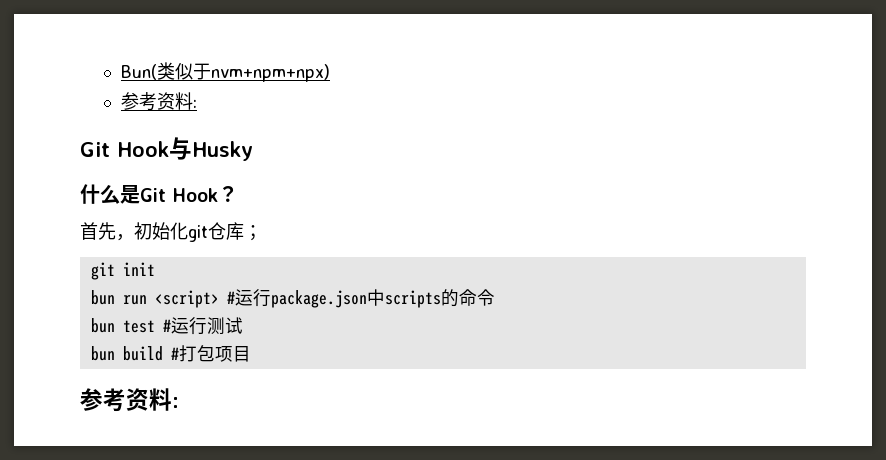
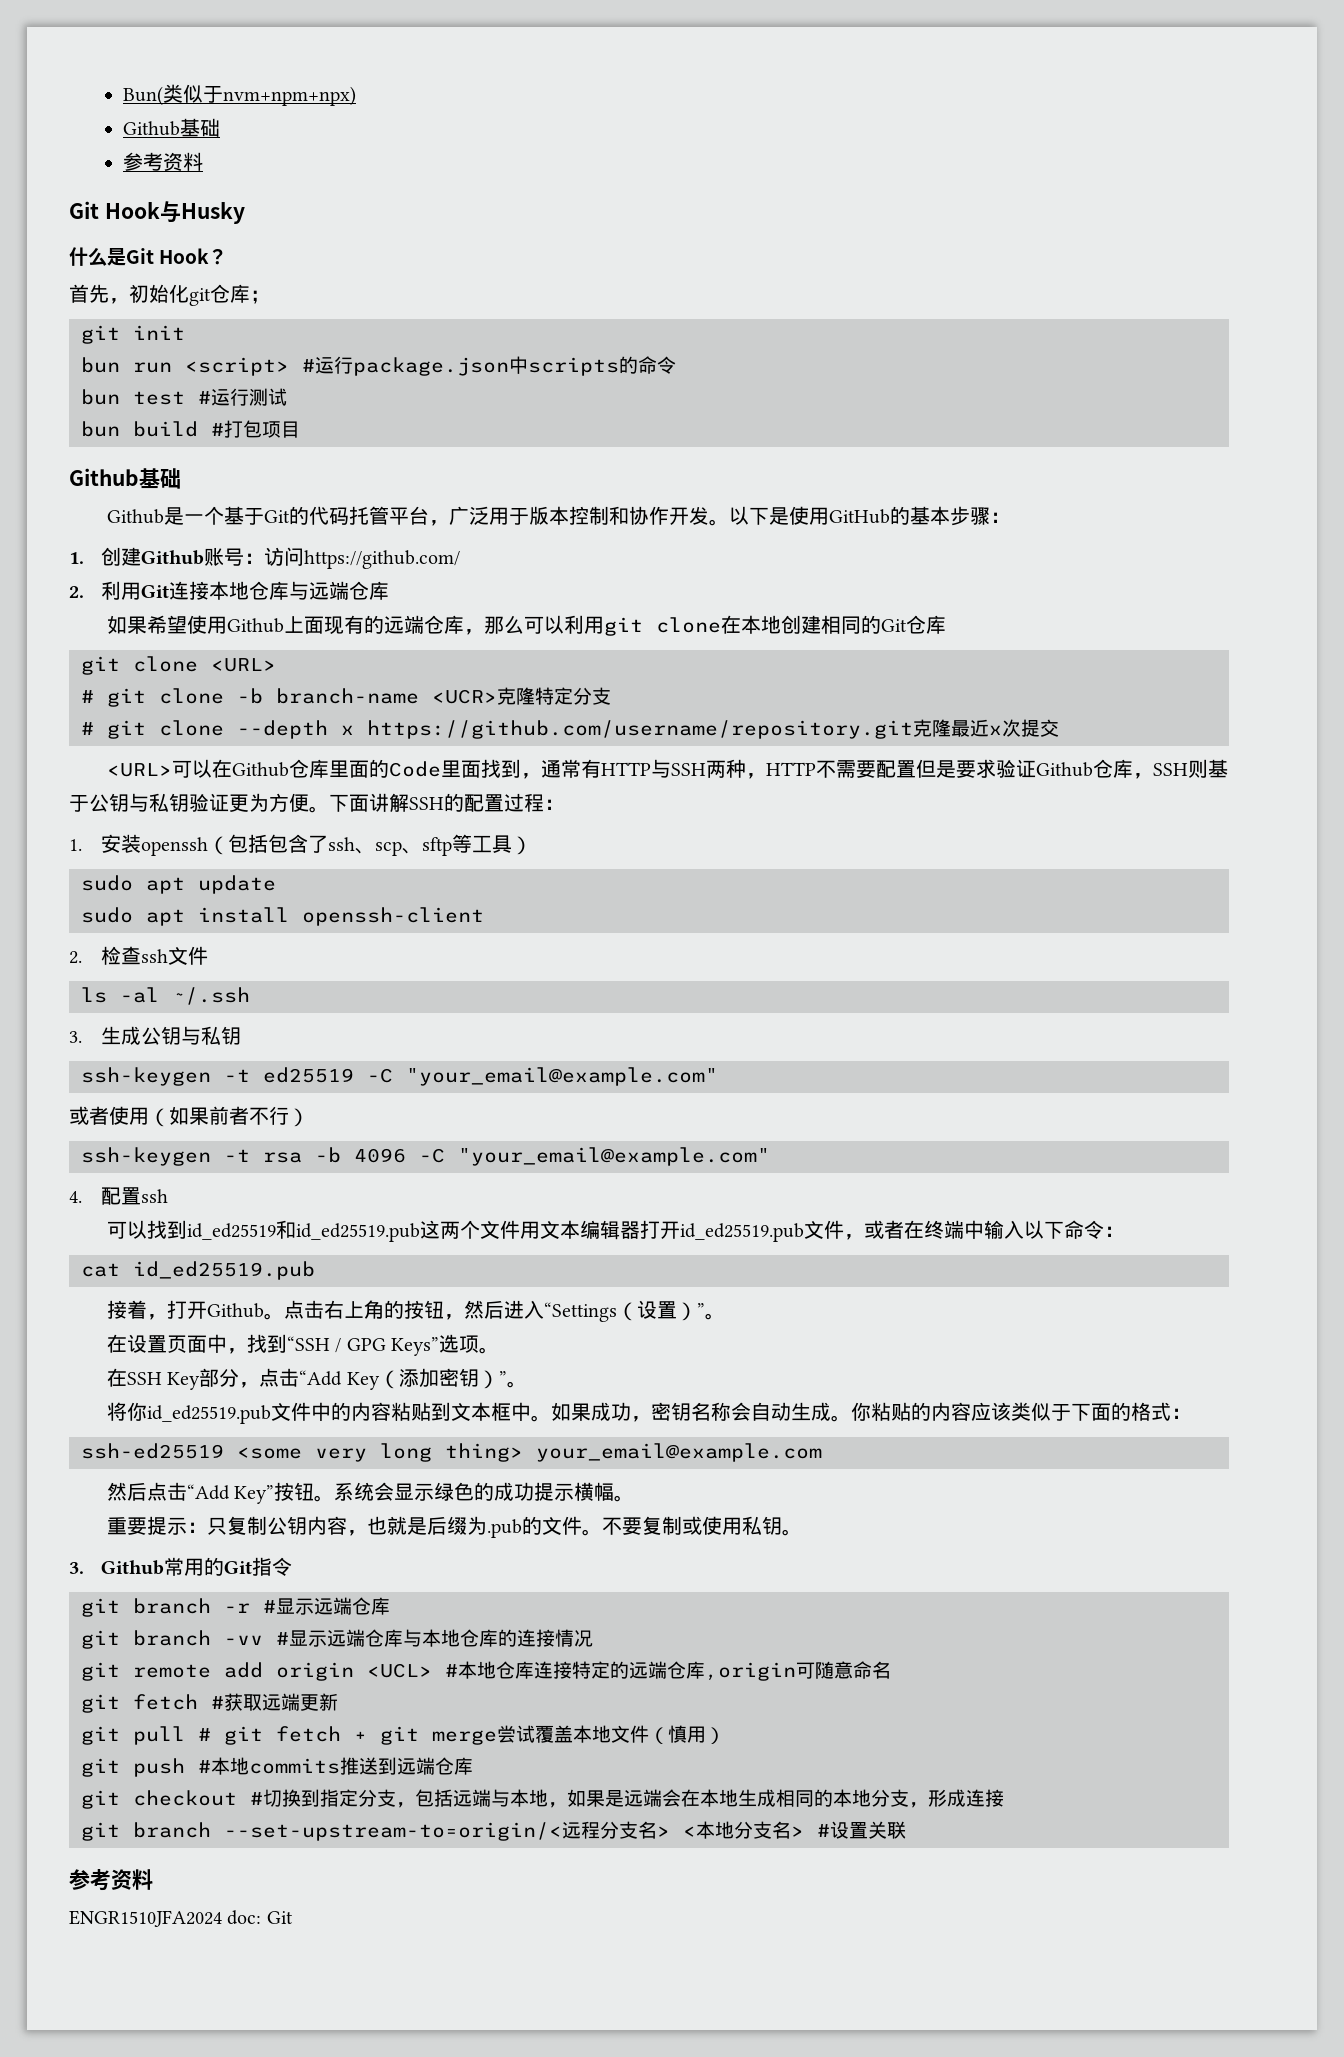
[120,92,197,111] // 参考资料: -> [122,118,220,137] [122,152,203,172] // Github基础 // 参考资料
[80,388,179,412] // 参考资料: -> [69,468,181,489] [106,506,1010,526] [69,547,460,569] [69,581,389,600] [106,615,946,636] [81,656,276,675] [81,687,611,707] [81,719,1059,739] [106,759,1228,779] [69,793,564,813] [69,834,532,856] [81,875,276,894] [81,907,484,926] [69,946,208,965] [81,987,250,1005] [69,1026,241,1045] [81,1067,718,1086] [69,1106,309,1127] [81,1147,770,1166] [69,1187,168,1205] [106,1220,1124,1242] [81,1261,315,1280] [106,1300,725,1322] [106,1334,500,1356] [106,1368,527,1390] [106,1402,1191,1424] [81,1443,822,1462] [106,1482,635,1504] [106,1516,802,1538] [69,1557,292,1576] [81,1597,390,1617] [81,1629,593,1649] [81,1661,891,1681] [81,1693,338,1713] [81,1725,725,1745] [81,1757,473,1777] [81,1789,1004,1809] [81,1821,906,1841] [69,1869,153,1891] [69,1910,293,1927] // Github基础 // Github是一个基于Git的代码托管平台，广泛用于版本控制和协作开发。以下是使用GitHub的基本步骤： // 1.创建Github账号：访问https://github.com/ // 2.利用Git连接本地仓库与远端仓库 // 如果希望使用Github上面现有的远端仓库，那么可以利用git clone在本地创建相同的Git仓库 // git clone <URL> // # git clone -b branch-name <UCR>克隆特定分支 // # git clone --depth x https://github.com/username/repository.git克隆最近x次提交 // <URL>可以在Github仓库里面的Code里面找到，通常有HTTP与SSH两种，HTTP不需要配置但是要求验证Github仓库，SSH则基于公钥与私钥验证更为方便。下面讲解SSH的配置过程： // 1.安装openssh（包括包含了ssh、scp、sftp等工具） // sudo apt update // sudo apt install openssh-client // 2.检查ssh文件 // ls -al ~/.ssh // 3.生成公钥与私钥 // ssh-keygen -t ed25519 -C "your_email@example.com" // 或者使用（如果前者不行） // ssh-keygen -t rsa -b 4096 -C "your_email@example.com" // 4.配置ssh // 可以找到id_ed25519和id_ed25519.pub这两个文件用文本编辑器打开id_ed25519.pub文件，或者在终端中输入以下命令： // cat id_ed25519.pub // 接着，打开Github。点击右上角的按钮，然后进入“Settings（设置）”。 // 在设置页面中，找到“SSH / GPG Keys”选项。 // 在SSH Key部分，点击“Add Key（添加密钥）”。 // 将你id_ed25519.pub文件中的内容粘贴到文本框中。如果成功，密钥名称会自动生成。你粘贴的内容应该类似于下面的格式： // ssh-ed25519 <some very long thing> your_email@example.com // 然后点击“Add Key”按钮。系统会显示绿色的成功提示横幅。 // 重要提示：只复制公钥内容，也就是后缀为.pub的文件。不要复制或使用私钥。 // 3. Github常用的Git指令 // git branch -r #显示远端仓库 // git branch -vv #显示远端仓库与本地仓库的连接情况 // git remote add origin <UCL> #本地仓库连接特定的远端仓库,origin可随意命名 // git fetch #获取远端更新 // git pull # git fetch + git merge尝试覆盖本地文件（慎用） // git push #本地commits推送到远端仓库 // git checkout #切换到指定分支，包括远端与本地，如果是远端会在本地生成相同的本地分支，形成连接 // git branch --set-upstream-to=origin/<远程分支名> <本地分支名> #设置关联 // 参考资料 // ENGR1510JFA2024 doc: Git

